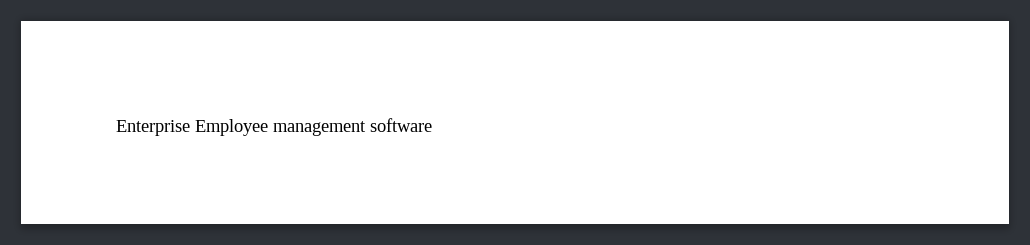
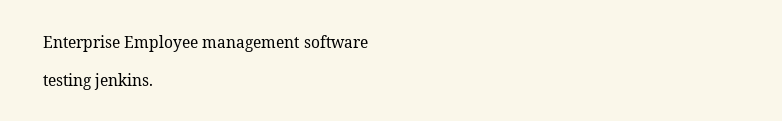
(432, 125) none -> [43,73,154,90] // testing jenkins.

